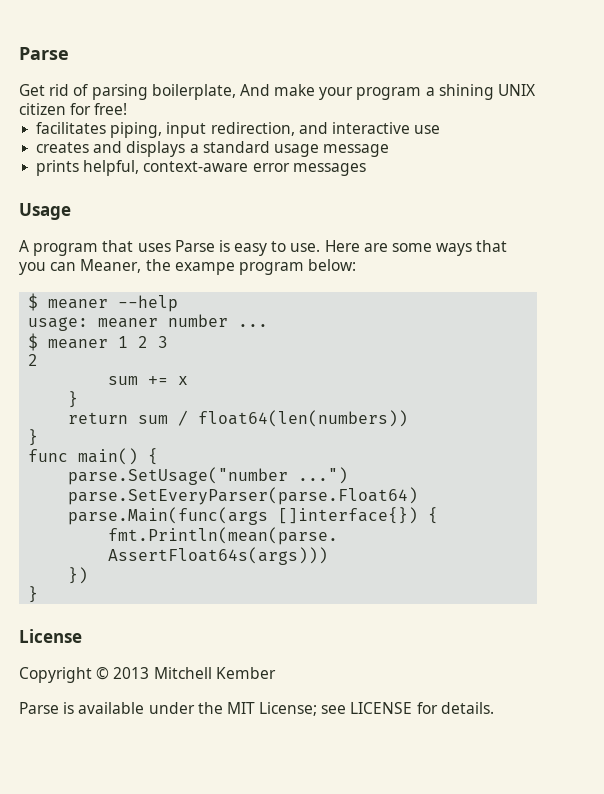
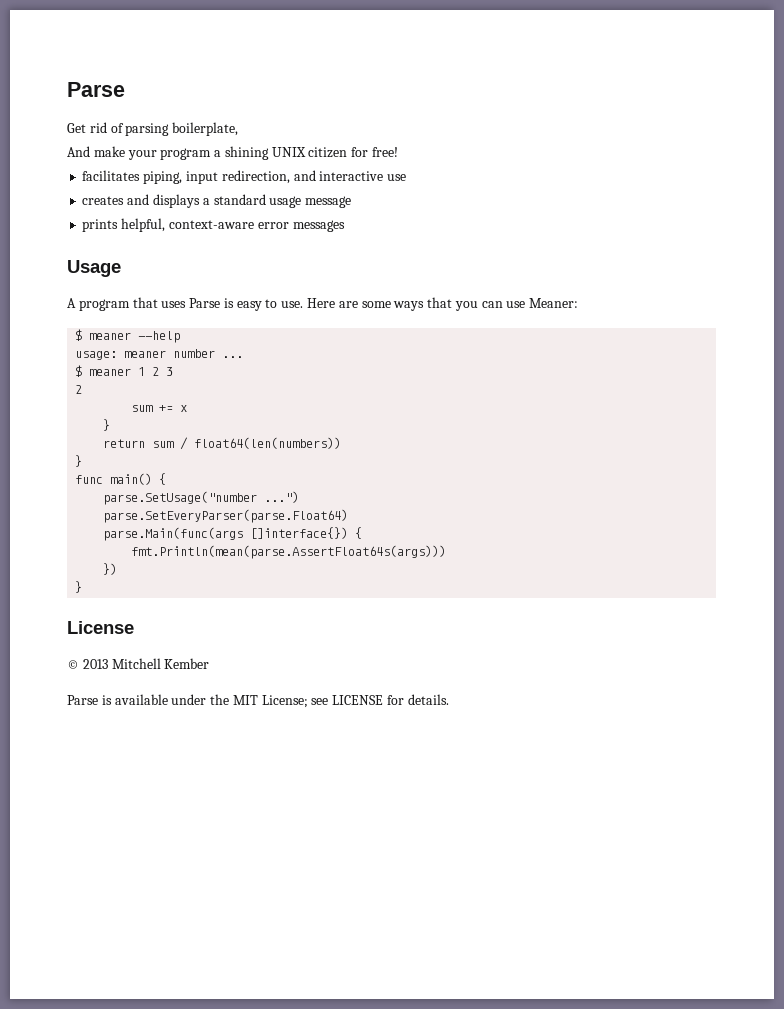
(236, 92) none -> (239, 129) //
[80,259,357,275] Meaner, the exampe program below: -> [506,298,579,308] use Meaner:
[19,667,92,683] Copyright -> (134, 627) none

